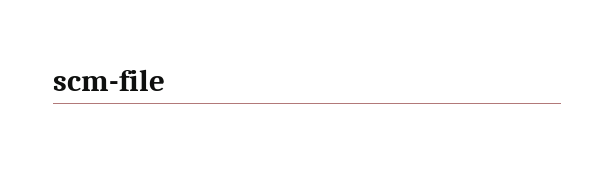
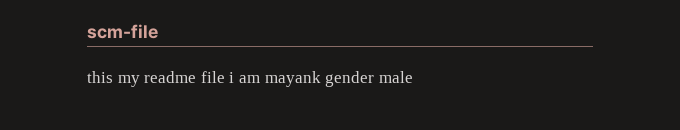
(165, 80) none -> [87,71,413,87] // this my readme file i am mayank gender male

